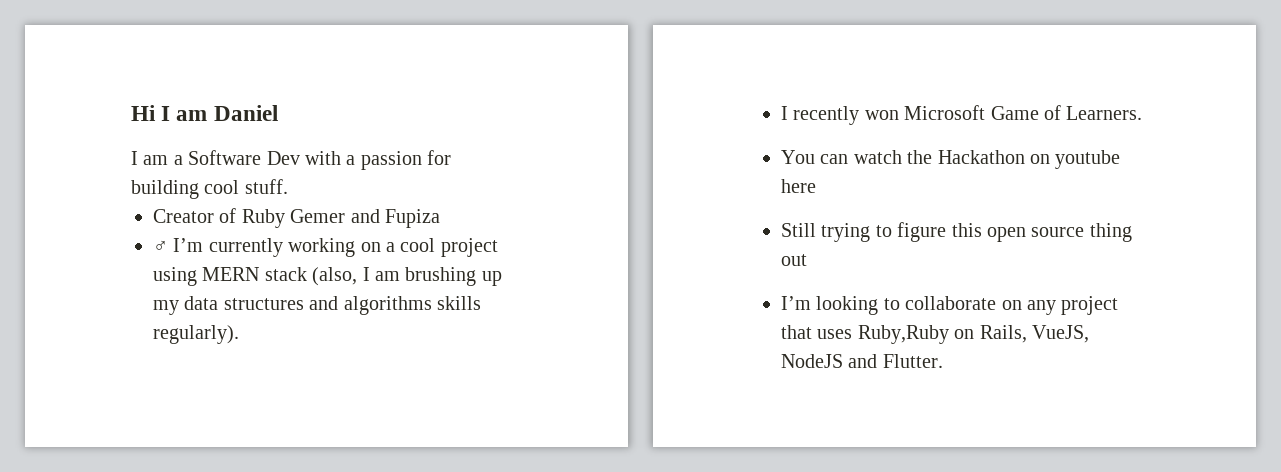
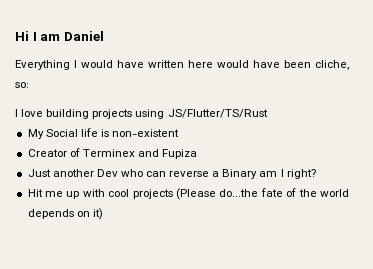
[131,150,452,170] [131,179,288,199] I am a Software Dev with a passion for building cool stuff. -> [15,60,349,70] [15,82,29,88] [15,109,268,119] [27,128,180,139] Everything I would have written here would have been cliche, so: // I love building projects using JS/Flutter/TS/Rust // My Social life is non-existent
[241,209,346,228] Ruby Gemer -> [82,149,135,157] Terminex
[153,238,498,257] [153,267,502,286] [153,296,481,315] [153,325,239,344] [781,105,1143,125] [781,150,1121,169] [781,179,816,193] [781,222,1132,242] [781,254,807,266] [781,296,1119,315] [781,325,1089,344] [781,354,943,368] ♂ I’m currently working on a cool project using MERN stack (also, I am brushing up my data structures and algorithms skills regularly). // I recently won Microsoft Game of Learners. // You can watch the Hackathon on youtube here // Still trying to figure this open source thing out // I’m looking to collaborate on any project that uses Ruby,Ruby on Rails, VueJS, NodeJS and Flutter. -> [27,169,316,179] [27,188,349,200] [27,208,103,220] Just another Dev who can reverse a Binary am I right? // Hit me up with cool projects (Please do...the fate of the world depends on it)

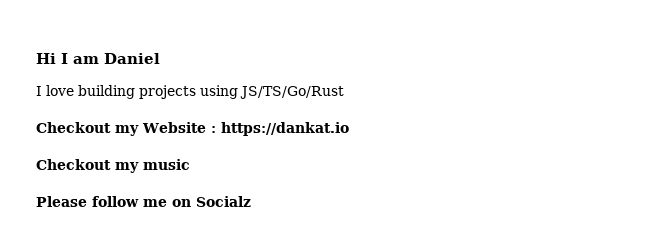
[15,60,349,70] [15,82,29,88] // Everything I would have written here would have been cliche, so: -> (160, 58) none
[167,109,268,118] [27,128,180,139] [27,148,198,159] [27,169,316,179] [27,188,349,200] [27,208,103,220] JS/Flutter/TS/Rust // My Social life is non-existent // Creator of Terminex and Fupiza // Just another Dev who can reverse a Binary am I right? // Hit me up with cool projects (Please do...the fate of the world depends on it) -> [240,86,344,99] [36,122,349,136] [36,159,190,173] [36,196,251,207] JS/TS/Go/Rust // Checkout my Website : https://dankat.io // Checkout my music // Please follow me on Socialz

